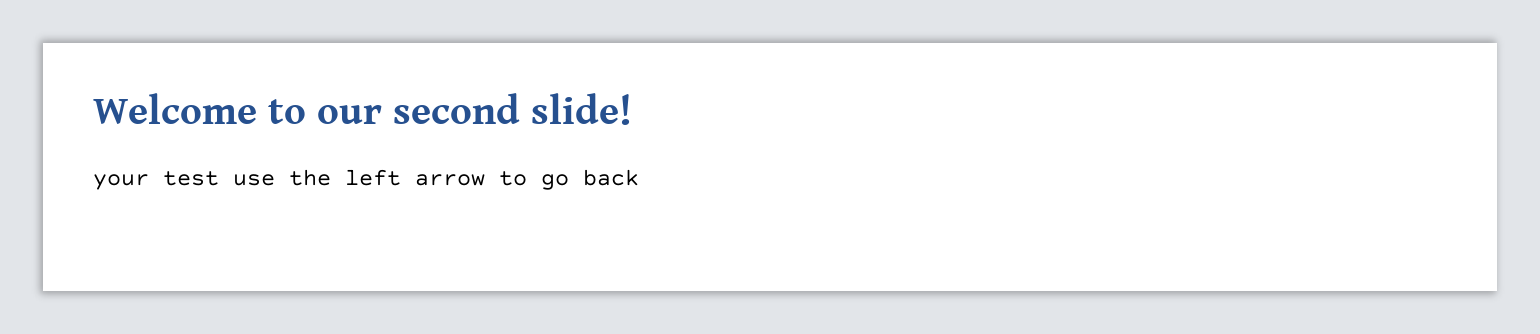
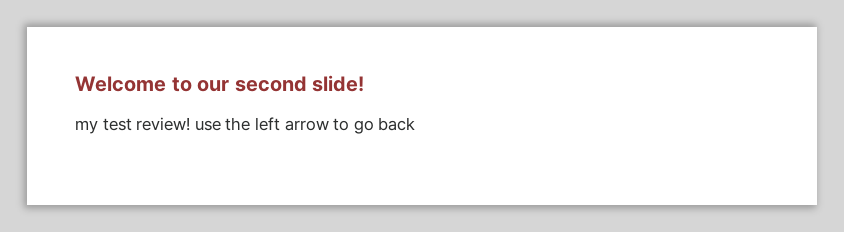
[93,171,219,190] your test -> [75,117,191,134] my test review!

